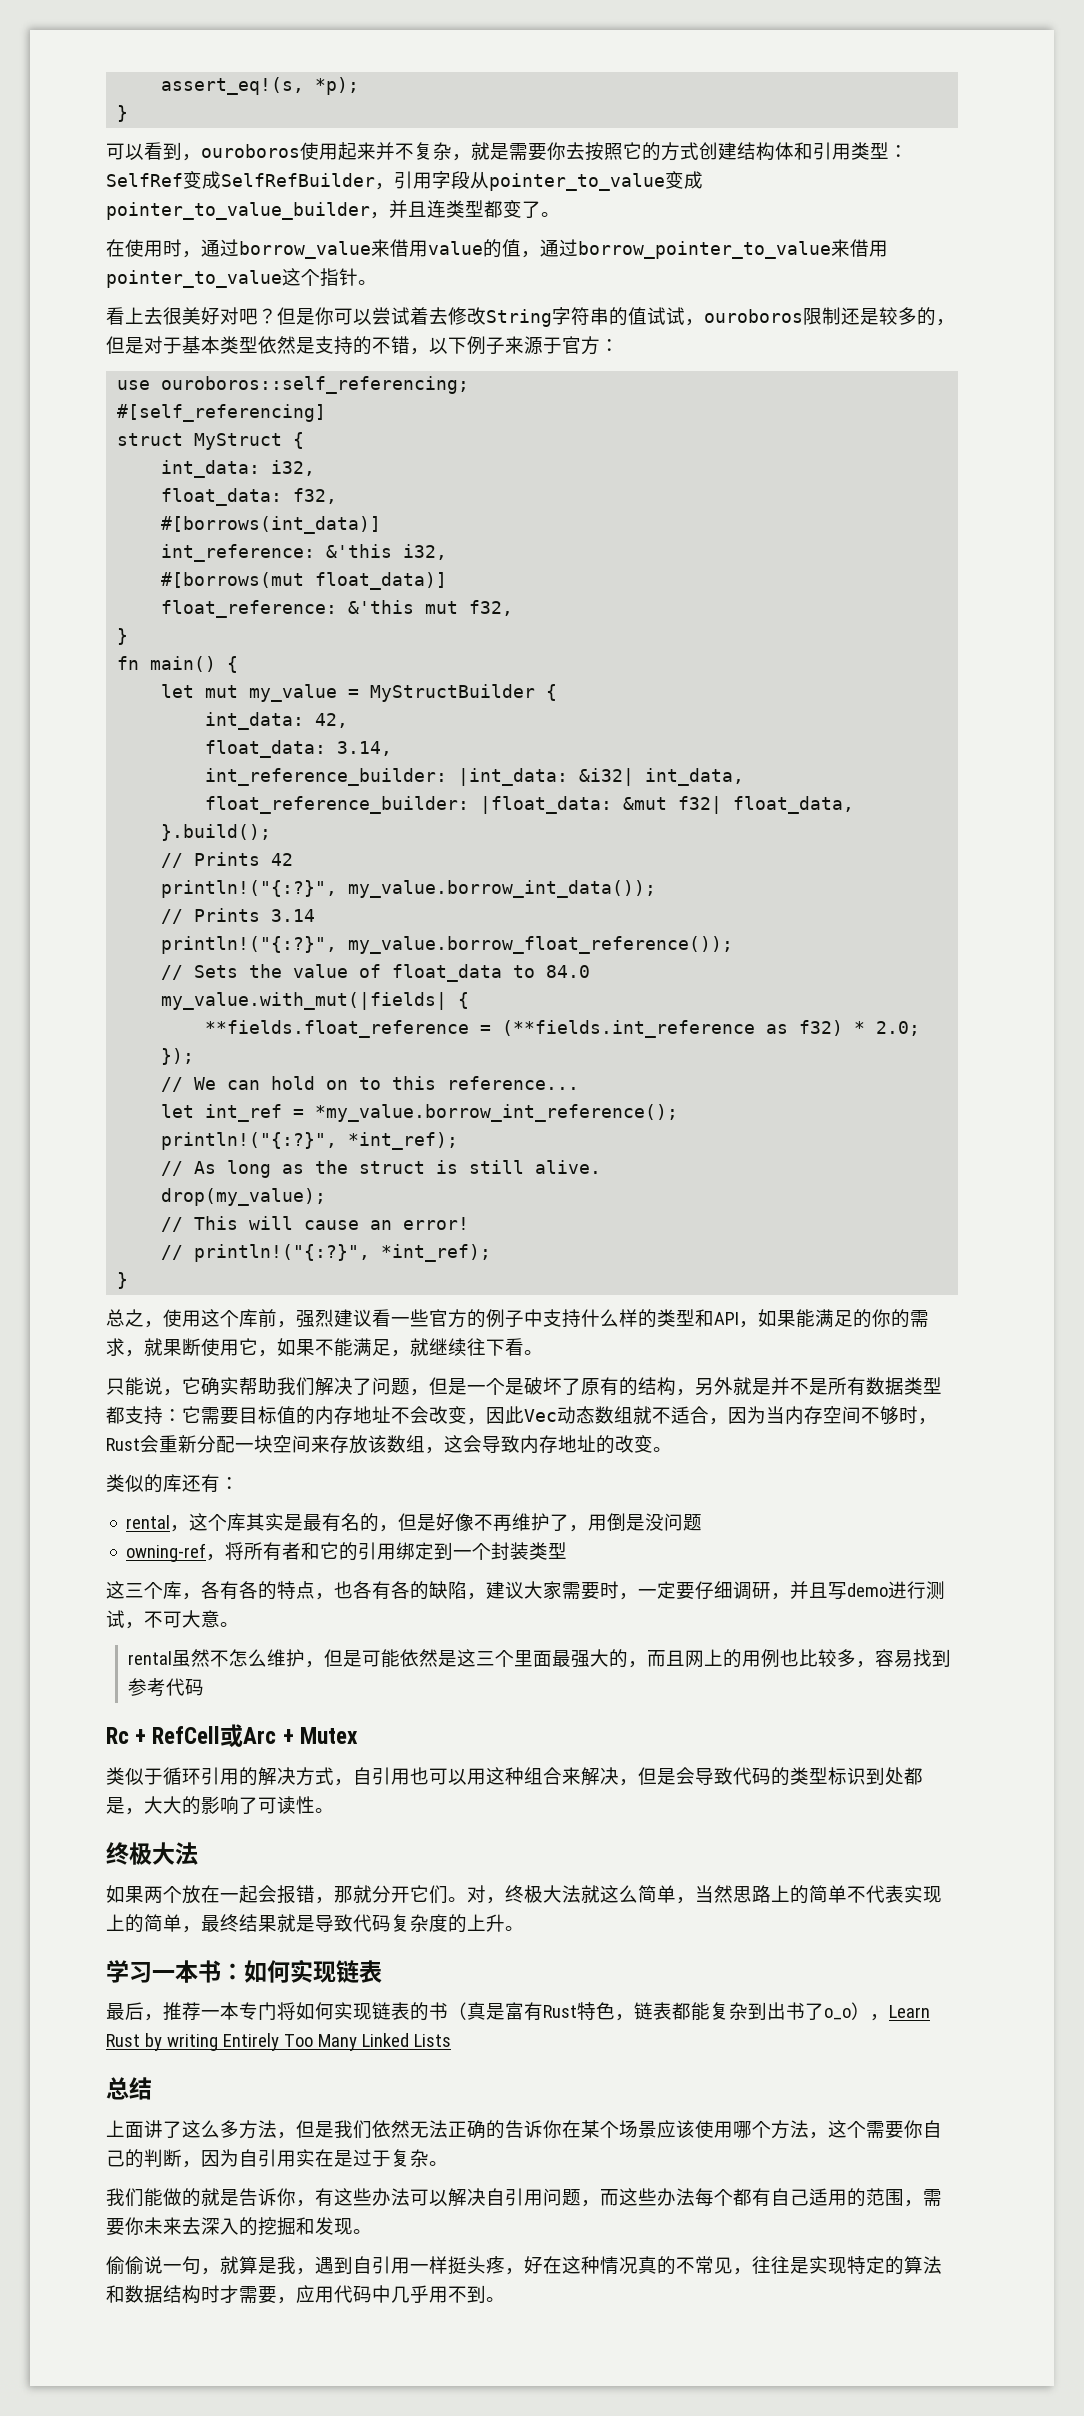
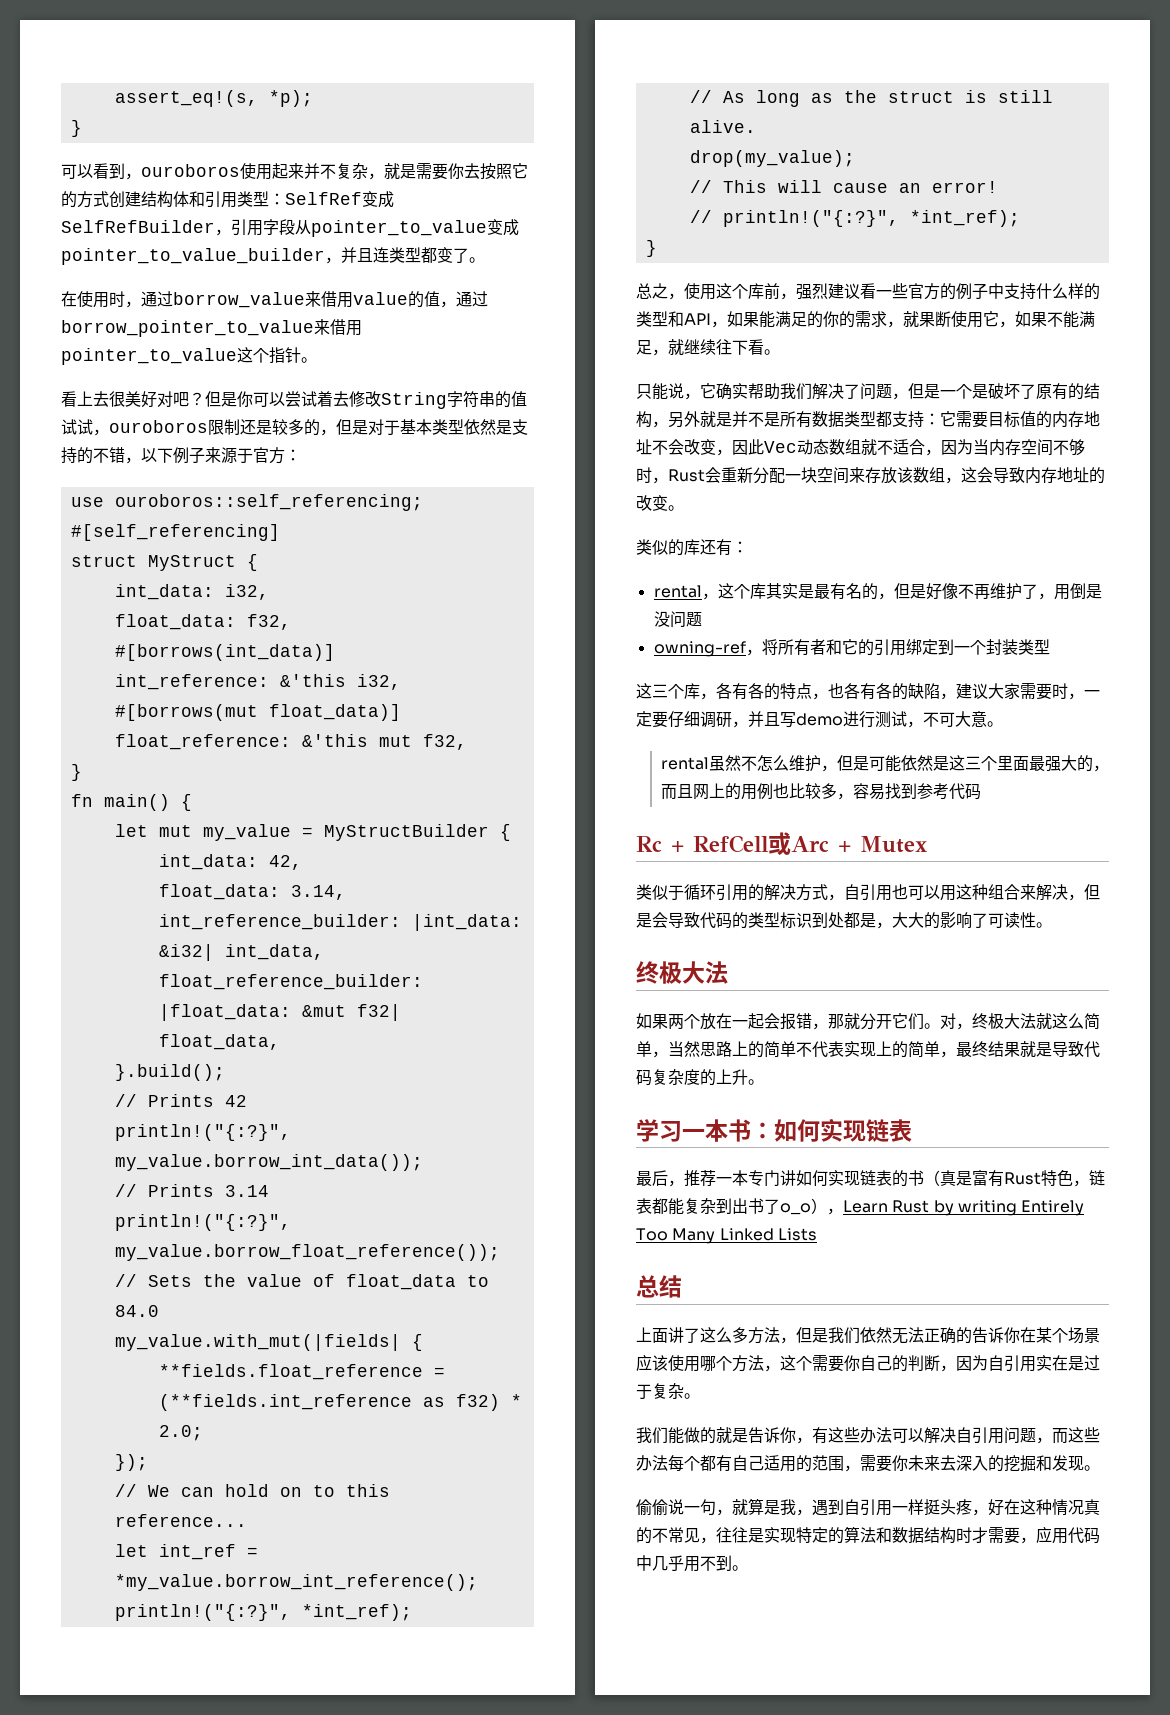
[277,2002,296,2020] 将 -> [780,1170,796,1186] 讲

